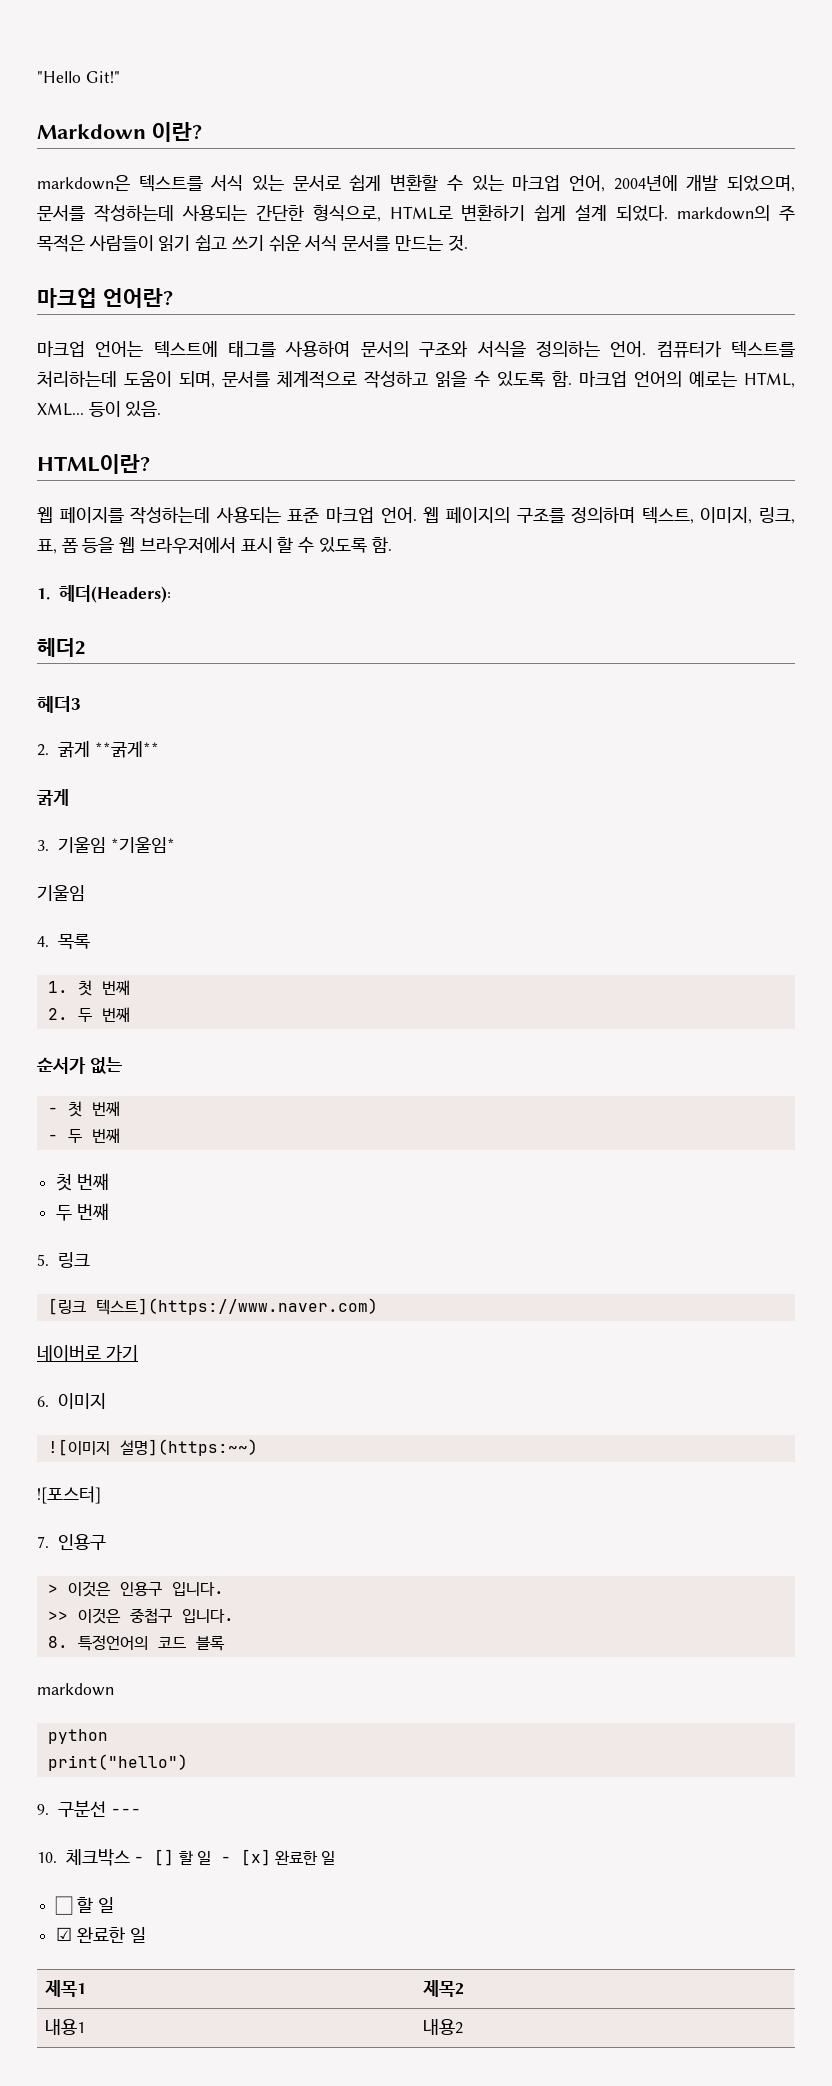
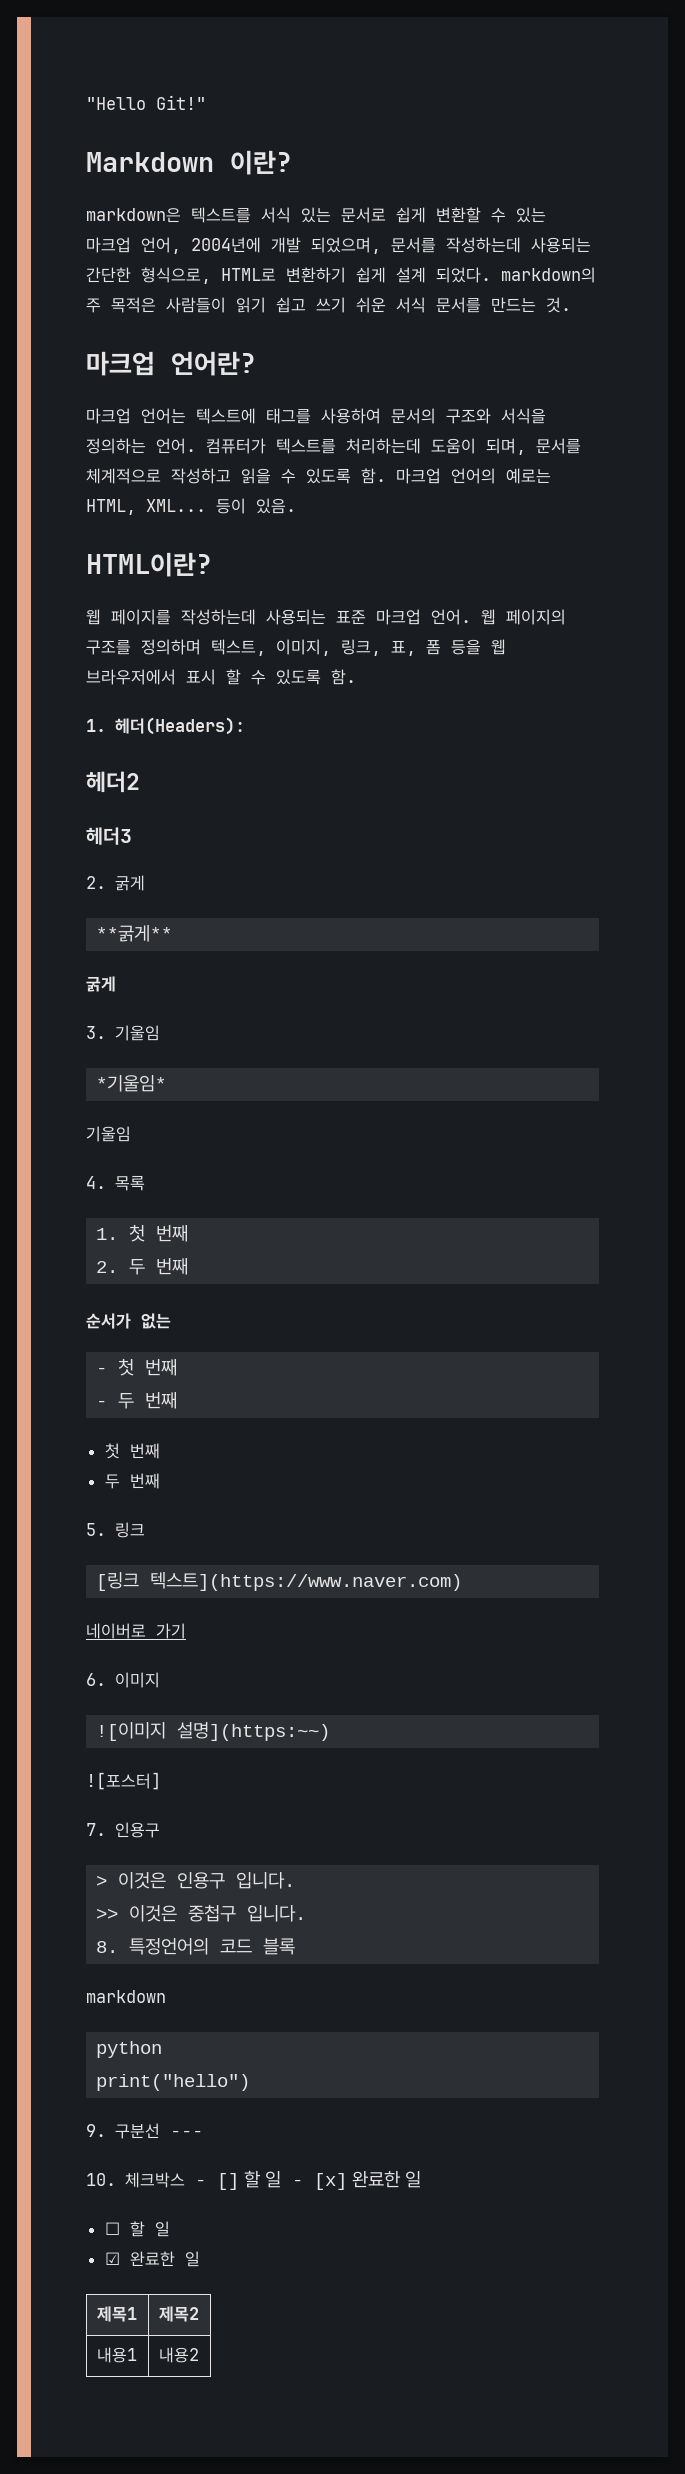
(90, 749) none -> (145, 883) //
(106, 845) none -> (160, 1033) //

